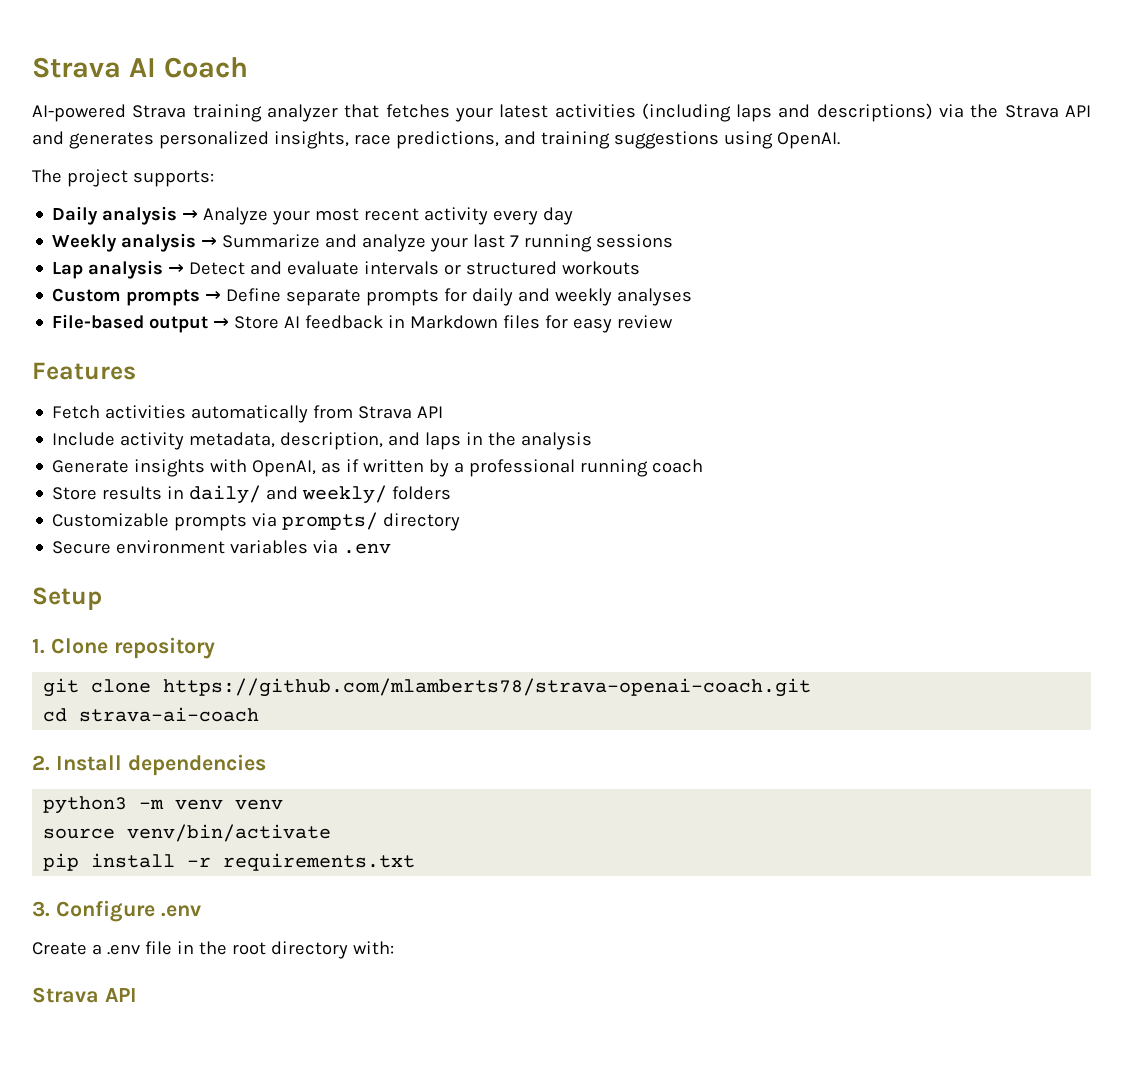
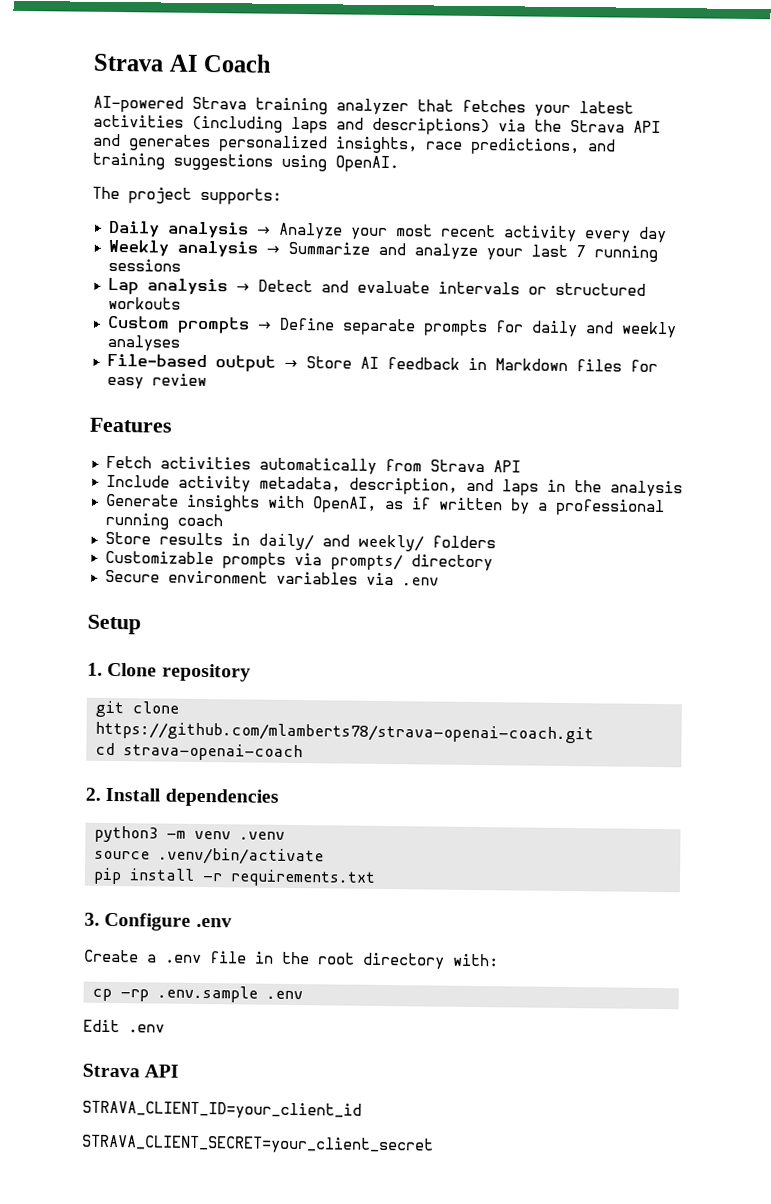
[79,707,260,722] strava-ai-coach -> [123,743,303,762] strava-openai-coach
[235,799,284,810] venv -> [239,831,285,840] .venv
[127,824,332,842] venv/bin/activate -> [158,847,324,866] .venv/bin/activate
[32,987,137,1003] // Strava API -> [92,985,303,1003] [83,1019,165,1033] [82,1063,180,1078] [82,1100,362,1120] [81,1134,434,1155] // cp -rp .env.sample .env // Edit .env // Strava API // STRAVA_CLIENT_ID=your_client_id // STRAVA_CLIENT_SECRET=your_client_secret

